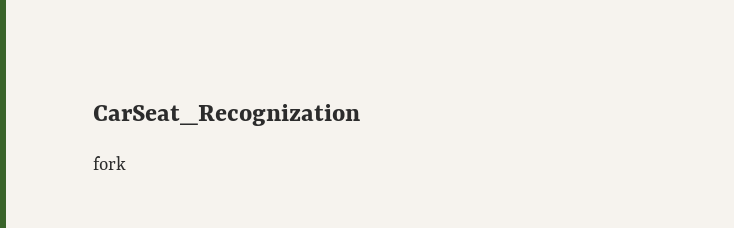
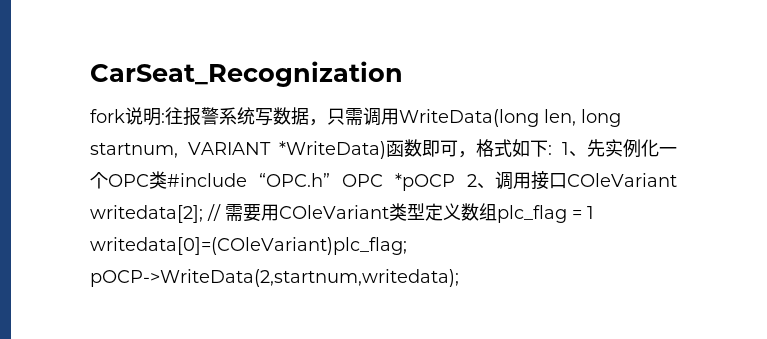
(126, 163) none -> [125,107,621,127] [90,139,677,159] [90,171,677,191] [90,203,594,223] [90,237,407,255] [90,269,459,287] 说明:往报警系统写数据，只需调用WriteData(long len, long startnum, VARIANT *WriteData)函数即可，格式如下: 1、先实例化一个OPC类#include “OPC.h” OPC *pOCP 2、调用接口COleVariant writedata[2]; // 需要用COleVariant类型定义数组plc_flag = 1 writedata[0]=(COleVariant)plc_flag; pOCP->WriteData(2,startnum,writedata);

